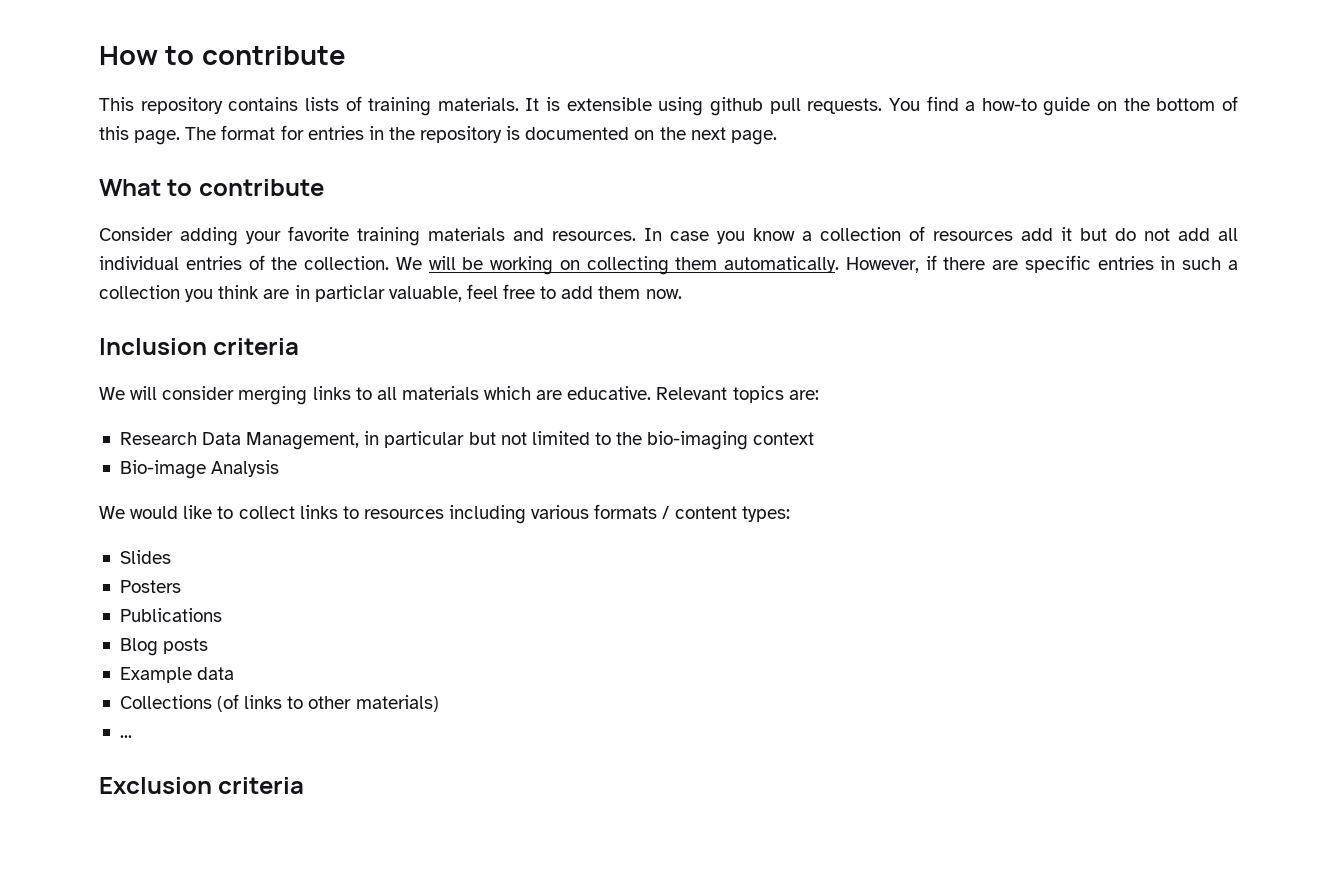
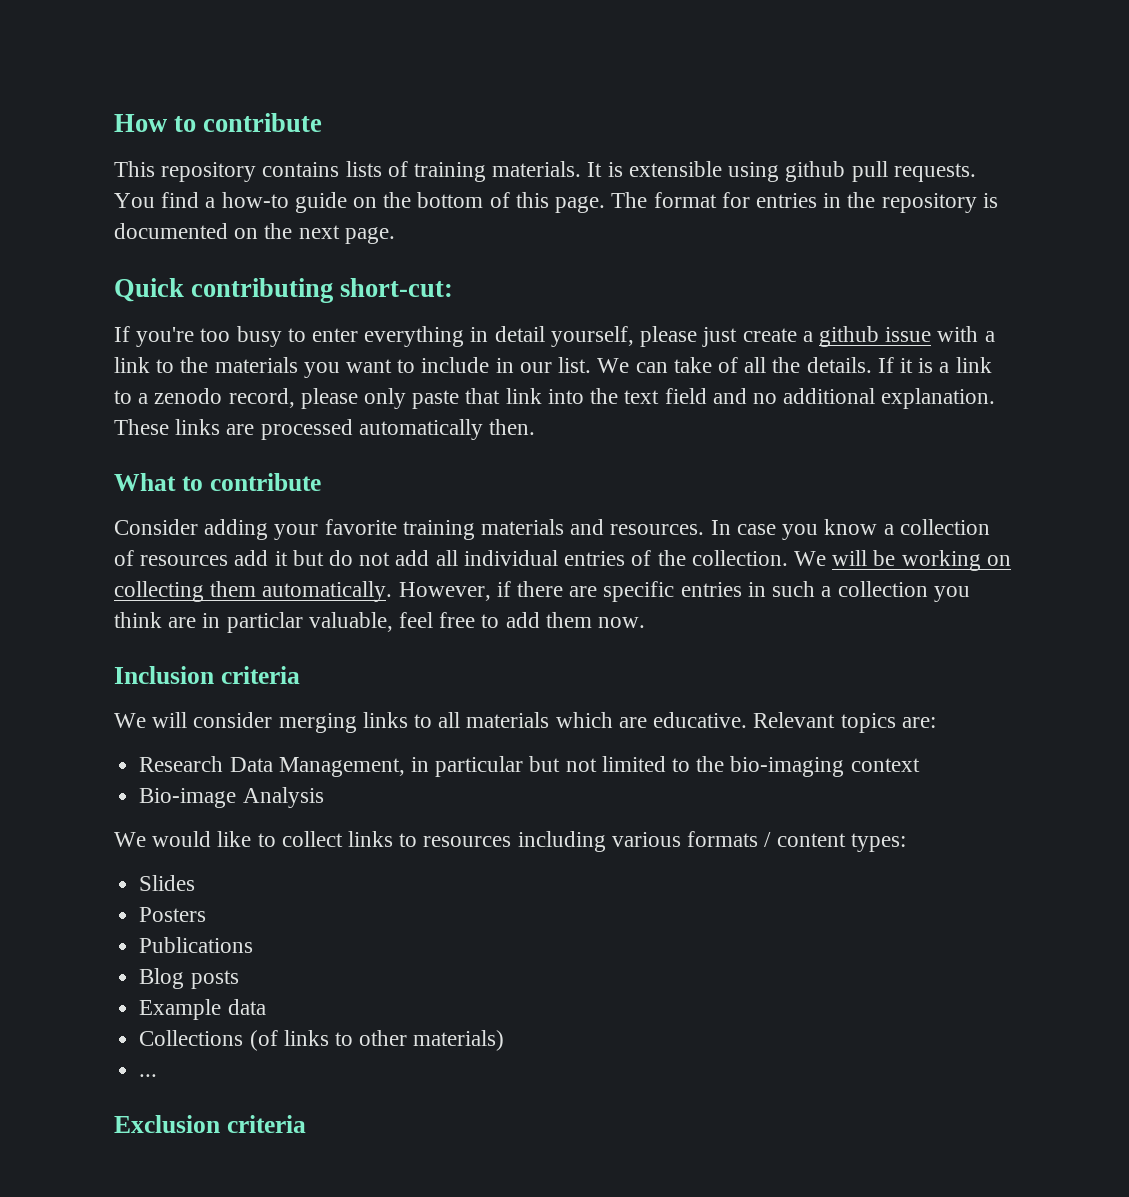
(777, 137) none -> [114,278,454,303] [114,326,995,347] [114,357,992,378] [114,388,996,409] [114,419,536,440] // Quick contributing short-cut: // If you're too busy to enter everything in detail yourself, please just create a github issue with a link to the materials you want to include in our list. We can take of all the details. If it is a link to a zenodo record, please only paste that link into the text field and no additional explanation. These links are processed automatically then.

